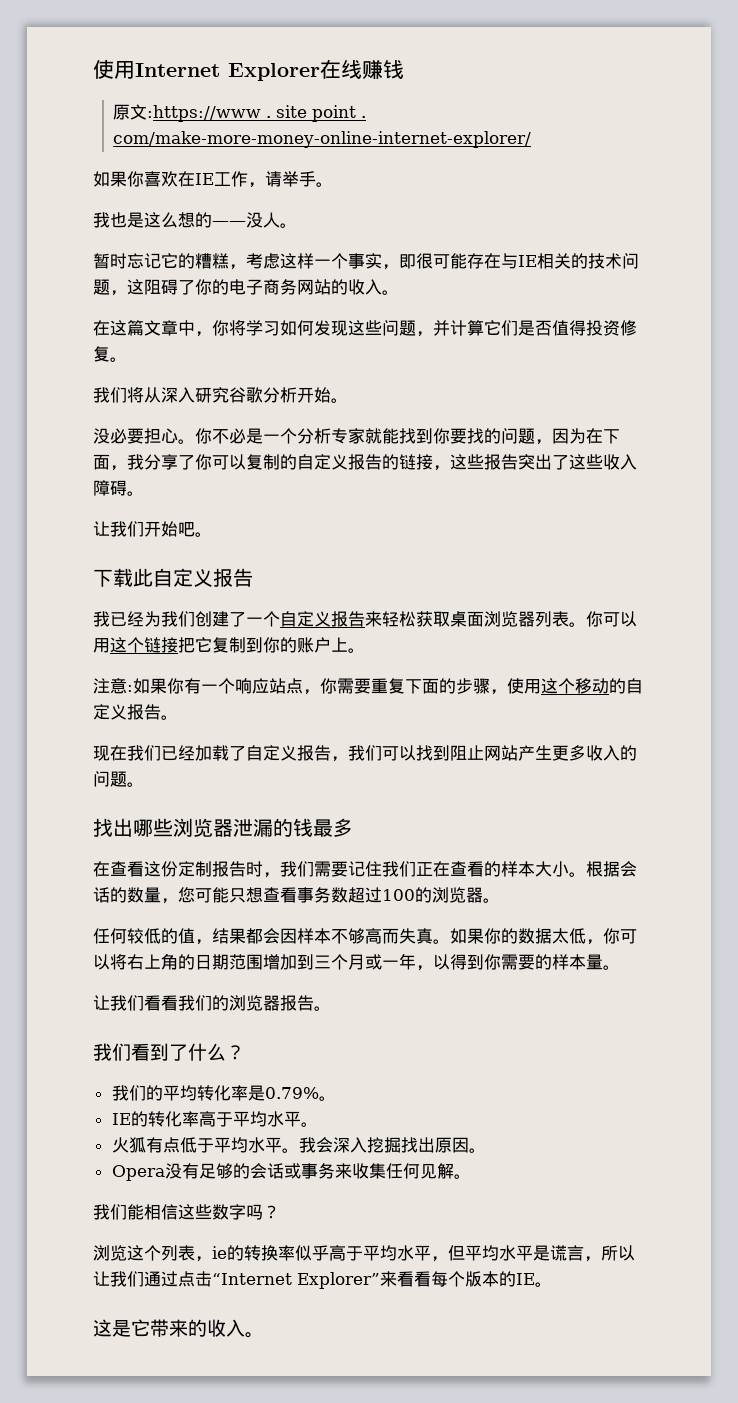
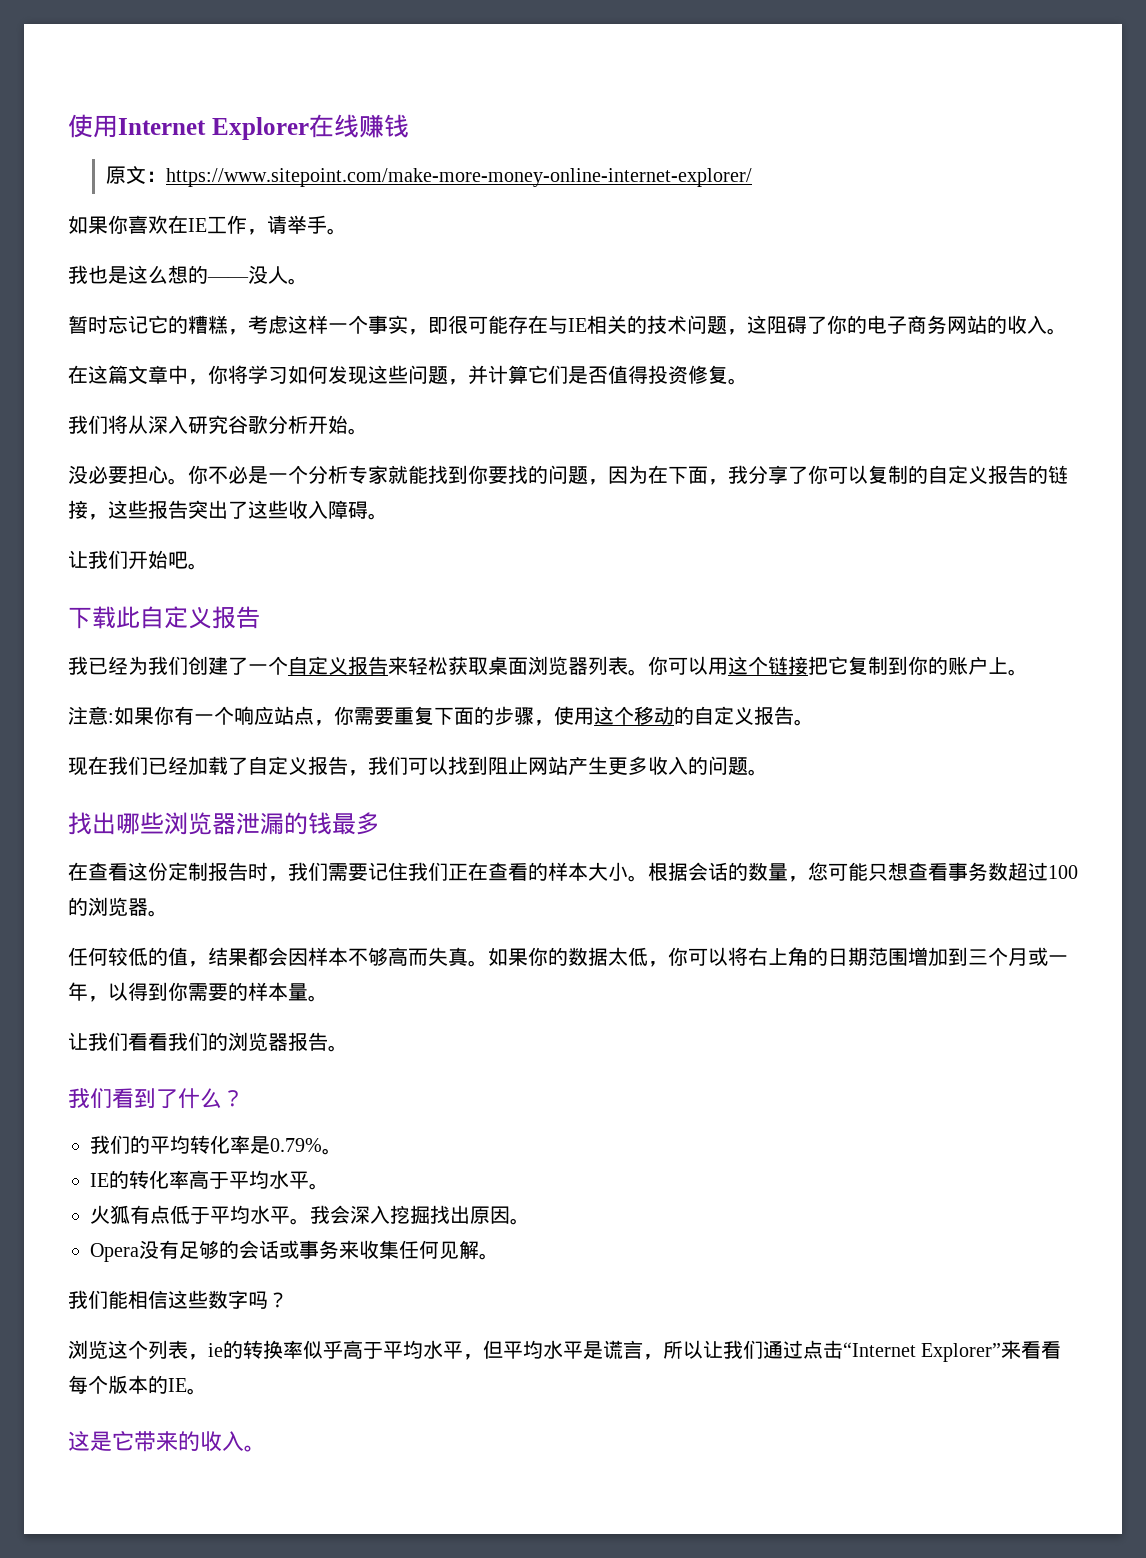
[147,105,367,122] [113,131,532,148] :https://www . site point . com/make-more-money-online-internet-explorer/ -> [146,168,753,187] ：https://www.sitepoint.com/make-more-money-online-internet-explorer/

